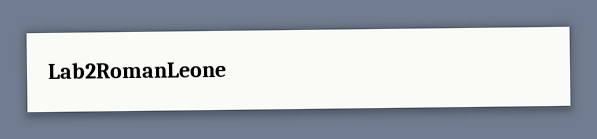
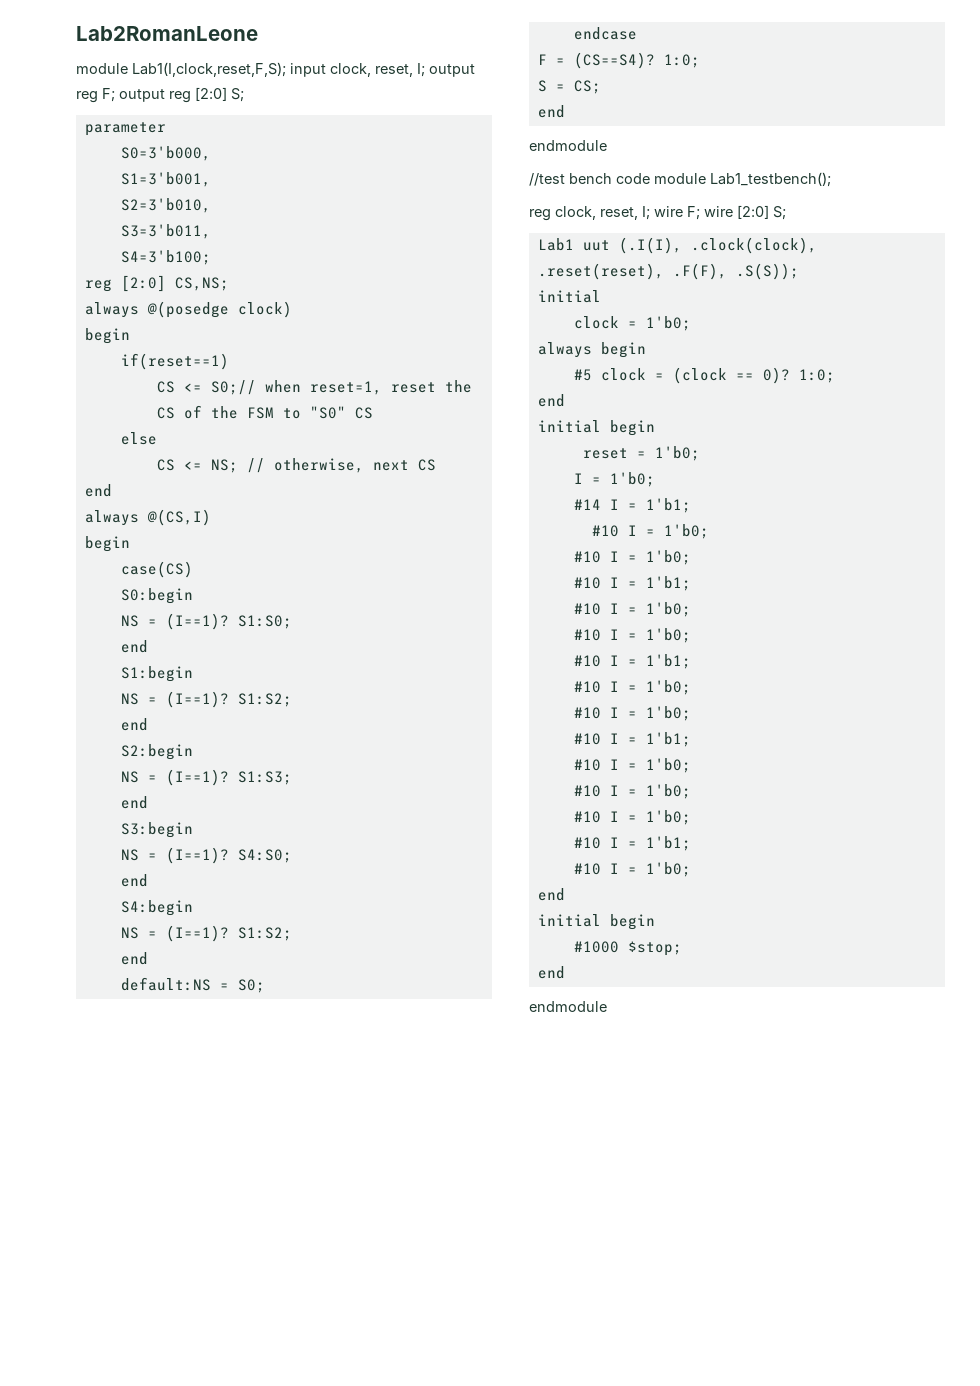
(227, 69) none -> [76,62,475,77] [76,87,244,103] [84,122,166,136] [120,146,211,161] [120,172,211,187] [120,198,211,213] [120,224,211,239] [120,250,211,265] [84,275,229,292] [84,301,292,318] [84,328,130,344] [120,353,229,370] [156,380,472,395] [156,405,373,419] [120,432,157,445] [156,458,436,473] [84,484,112,497] [84,509,211,526] [84,536,130,552] [120,561,193,578] [120,588,193,604] [120,613,292,630] [120,640,148,653] [120,666,193,682] [120,691,292,708] [120,718,148,731] [120,744,193,760] [120,769,292,786] [120,796,148,809] [120,822,193,838] [120,847,292,864] [120,874,148,887] [120,900,193,916] [120,925,292,942] [120,952,148,965] [120,977,265,993] [573,27,637,40] [537,52,700,69] [537,80,601,94] [537,105,565,118] [529,140,607,151] [529,172,831,187] [529,205,786,221] [537,237,817,254] [537,263,799,280] [537,290,601,303] [573,316,691,331] [537,342,646,358] [573,367,835,384] [537,394,565,407] [537,420,655,436] [582,446,700,461] [573,472,655,487] [573,498,691,513] [591,524,709,539] [573,550,691,565] [573,576,691,591] [573,602,691,617] [573,628,691,643] [573,654,691,669] [573,680,691,695] [573,706,691,721] [573,732,691,747] [573,758,691,773] [573,784,691,799] [573,810,691,825] [573,836,691,851] [573,862,691,877] [537,888,565,901] [537,914,655,930] [573,941,682,956] [537,966,565,979] [529,1001,607,1012] // module Lab1(I,clock,reset,F,S); input clock, reset, I; output reg F; output reg [2:0] S; // parameter // S0=3'b000, // S1=3'b001, // S2=3'b010, // S3=3'b011, // S4=3'b100; // reg [2:0] CS,NS; // always @(posedge clock) // begin // if(reset==1) // CS <= S0;// when reset=1, reset the CS of the FSM to "S0" CS // else // CS <= NS; // otherwise, next CS // end // always @(CS,I) // begin // case(CS) // S0:begin // NS = (I==1)? S1:S0; // end // S1:begin // NS = (I==1)? S1:S2; // end // S2:begin // NS = (I==1)? S1:S3; // end // S3:begin // NS = (I==1)? S4:S0; // end // S4:begin // NS = (I==1)? S1:S2; // end // default:NS = S0; // endcase // F = (CS==S4)? 1:0; // S = CS; // end // endmodule // //test bench code module Lab1_testbench(); // reg clock, reset, I; wire F; wire [2:0] S; // Lab1 uut (.I(I), .clock(clock), .reset(reset), .F(F), .S(S)); // initial // clock = 1'b0; // always begin // #5 clock = (clock == 0)? 1:0; // end // initial begin // reset = 1'b0; // I = 1'b0; // #14 I = 1'b1; // #10 I = 1'b0; // #10 I = 1'b0; // #10 I = 1'b1; // #10 I = 1'b0; // #10 I = 1'b0; // #10 I = 1'b1; // #10 I = 1'b0; // #10 I = 1'b0; // #10 I = 1'b1; // #10 I = 1'b0; // #10 I = 1'b0; // #10 I = 1'b0; // #10 I = 1'b1; // #10 I = 1'b0; // end // initial begin // #1000 $stop; // end // endmodule

